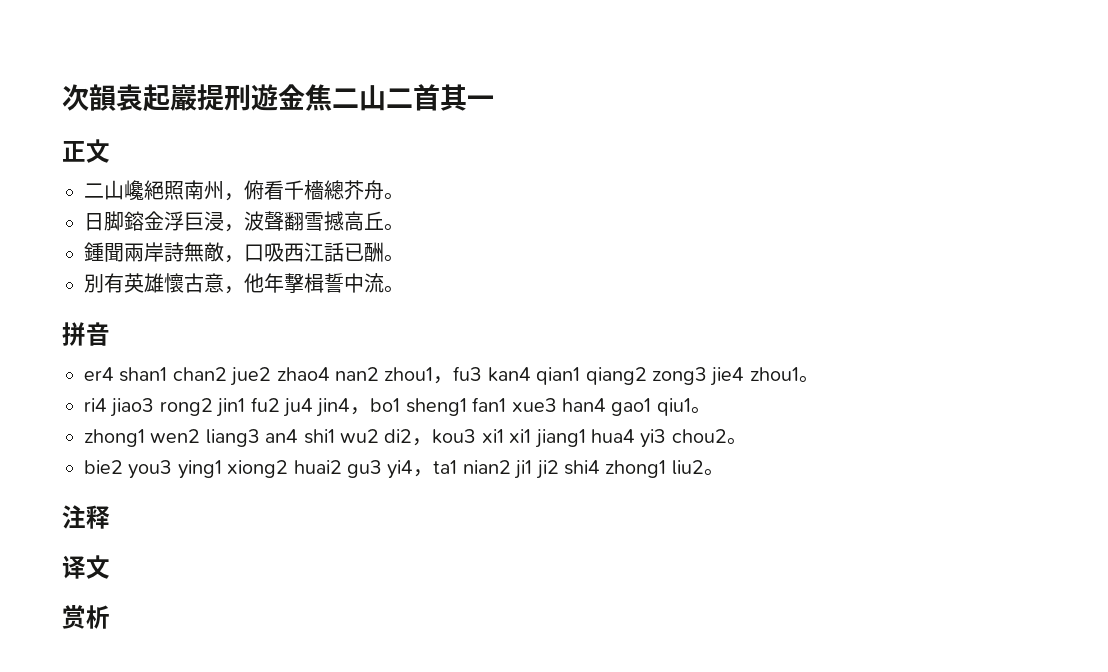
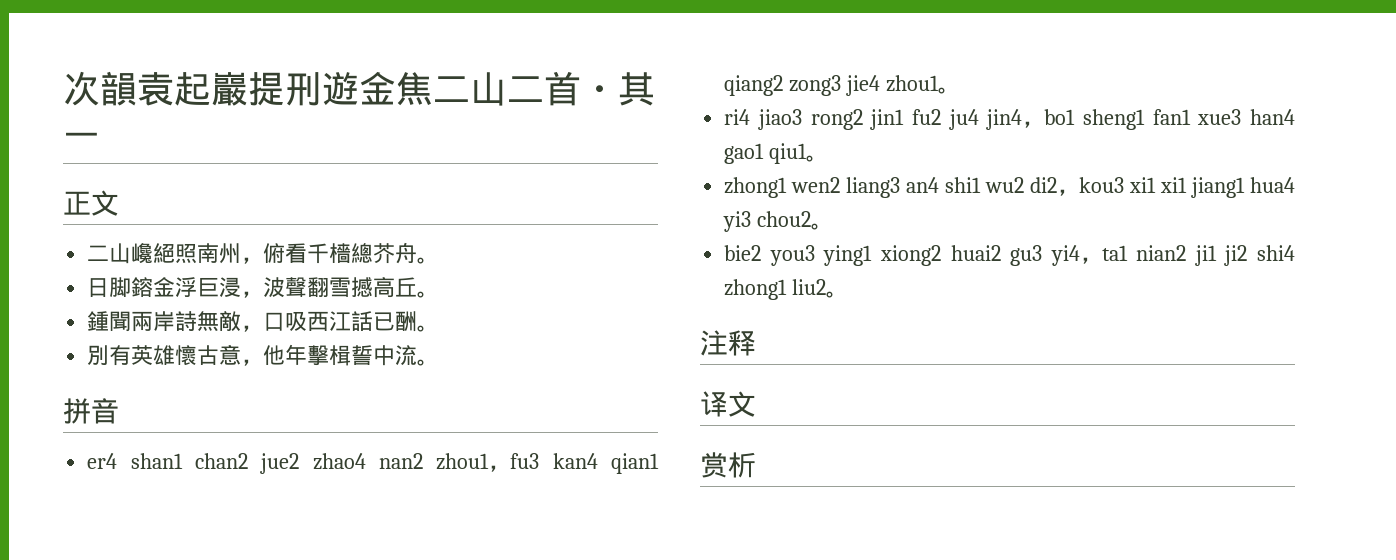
(440, 97) none -> [581,85,618,102] ・

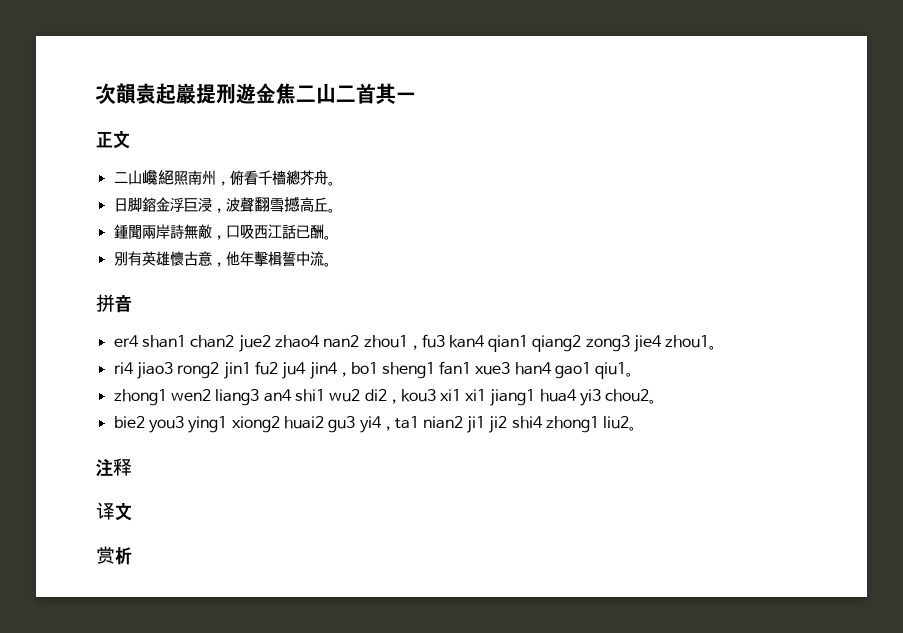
[581,85,618,102] ・ -> (376, 93) none

